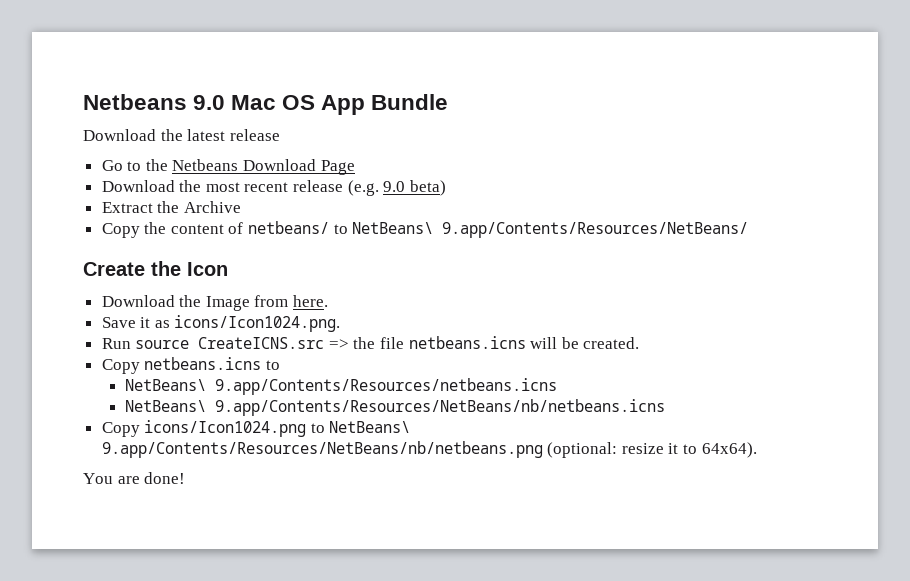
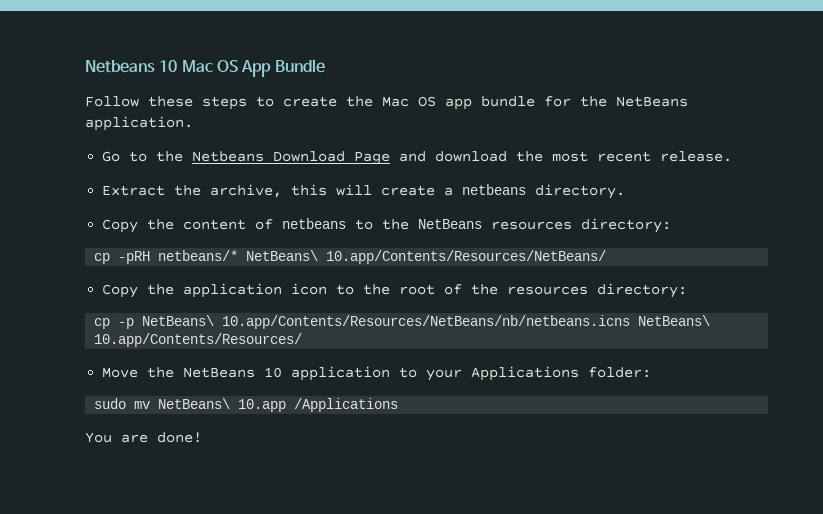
[83,94,226,110] Netbeans 9.0 -> [85,60,178,73] Netbeans 10
[83,129,280,141] Download the latest release -> [85,96,688,110] [85,116,193,131] Follow these steps to create the Mac OS app bundle for the NetBeans application.
[101,180,175,192] // Download -> [399,151,508,162] and download
[293,180,446,196] [101,201,241,213] [101,221,749,238] [83,261,228,276] [101,295,329,311] [101,315,341,332] [101,336,640,349] [101,357,280,374] [125,378,558,395] [125,399,666,416] [101,420,411,437] [101,441,757,458] release (e.g. 9.0 beta) // Extract the Archive // Copy the content of netbeans/ to NetBeans\ 9.app/Contents/Resources/NetBeans/ // Create the Icon // Download the Image from here. // Save it as icons/Icon1024.png. // Run source CreateICNS.src => the file netbeans.icns will be created. // Copy netbeans.icns to // NetBeans\ 9.app/Contents/Resources/netbeans.icns // NetBeans\ 9.app/Contents/Resources/NetBeans/nb/netbeans.icns // Copy icons/Icon1024.png to NetBeans\ 9.app/Contents/Resources/NetBeans/nb/netbeans.png (optional: resize it to 64x64). -> [660,151,733,162] [102,184,626,199] [102,218,672,233] [94,250,607,264] [102,283,688,298] [94,315,711,329] [94,333,303,347] [102,366,652,381] [94,398,399,412] release. // Extract the archive, this will create a netbeans directory. // Copy the content of netbeans to the NetBeans resources directory: // cp -pRH netbeans/* NetBeans\ 10.app/Contents/Resources/NetBeans/ // Copy the application icon to the root of the resources directory: // cp -p NetBeans\ 10.app/Contents/Resources/NetBeans/nb/netbeans.icns NetBeans\ 10.app/Contents/Resources/ // Move the NetBeans 10 application to your Applications folder: // sudo mv NetBeans\ 10.app /Applications

